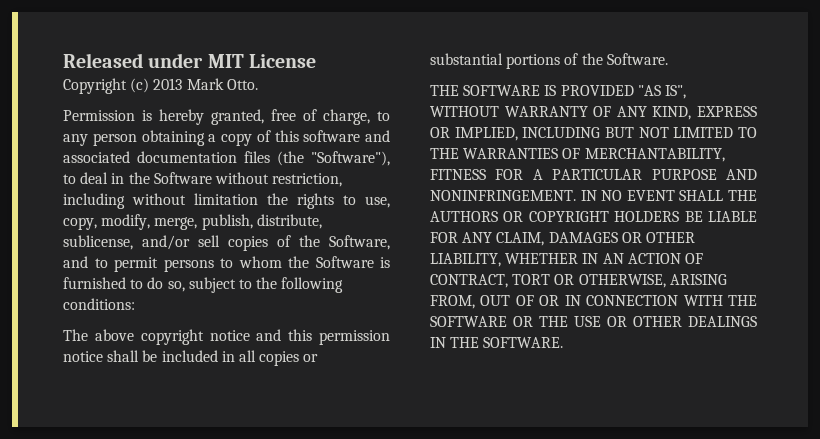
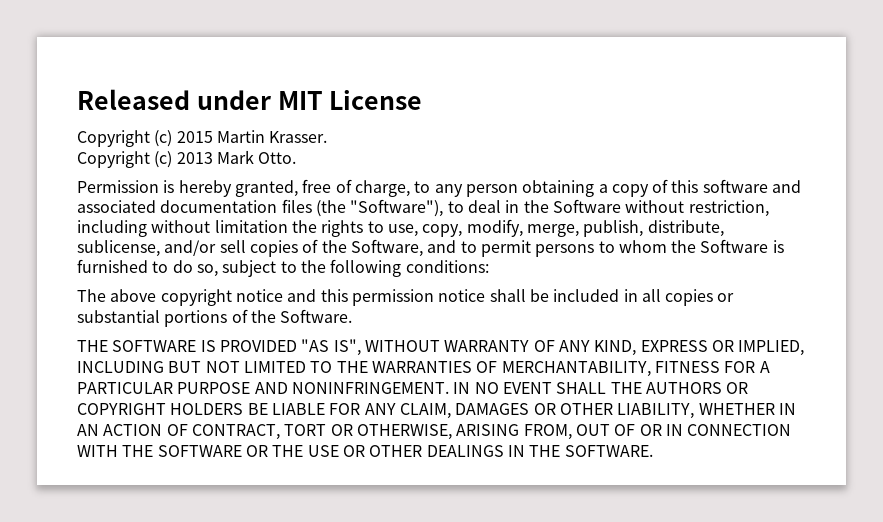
(316, 61) none -> [77,130,328,147] // Copyright (c) 2015 Martin Krasser.

